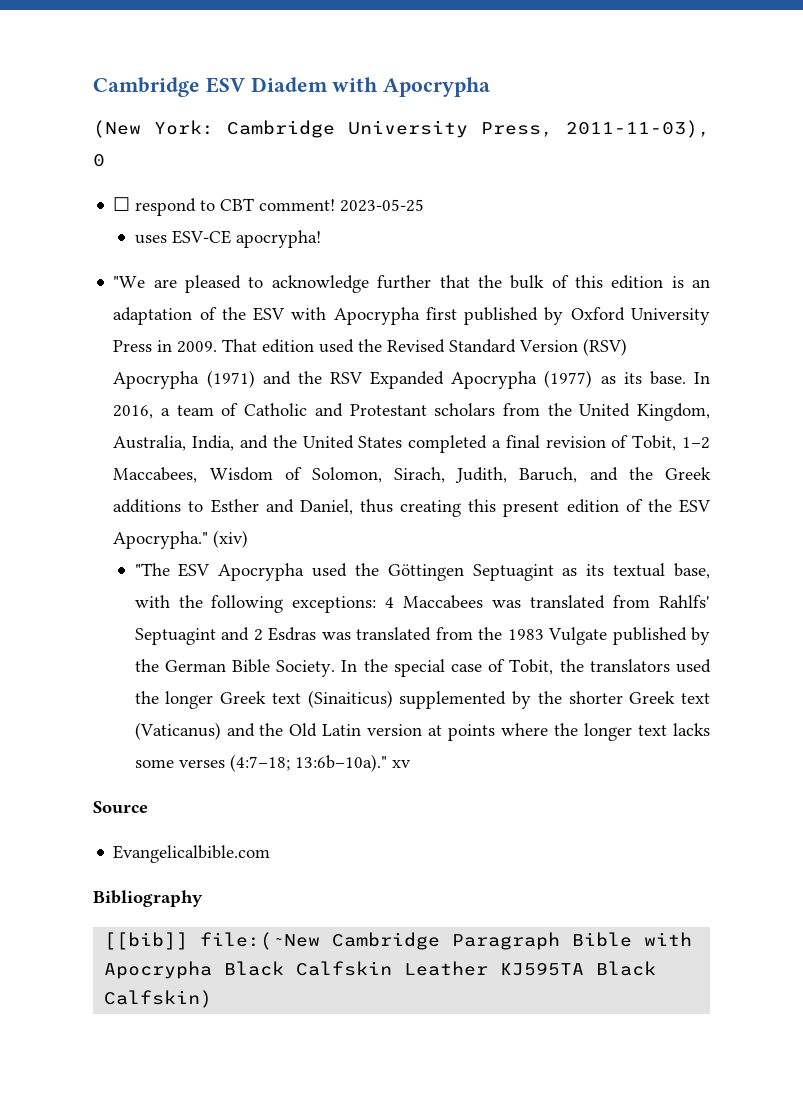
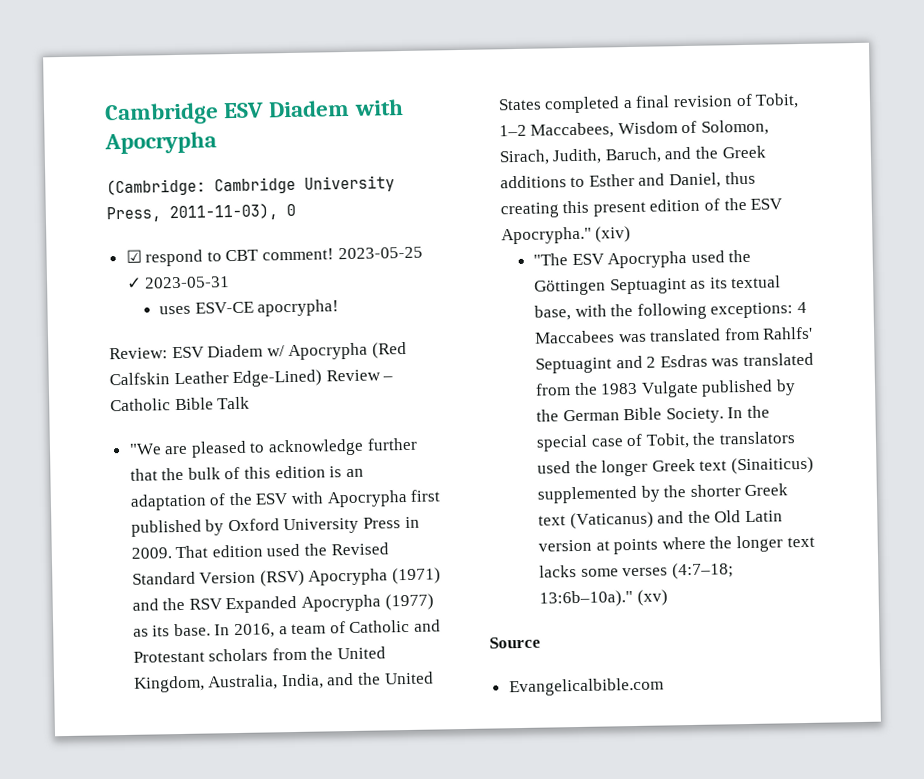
[93,120,214,138] (New York: -> [106,178,206,197] (Cambridge:
[113,197,131,211] ☐ -> [125,249,142,263] ☑
(425, 205) none -> [125,276,231,289] ✓ 2023-05-31
(321, 239) none -> [109,341,407,361] [109,369,394,388] [110,396,251,412] // Review: ESV Diadem w/ Apocrypha (Red Calfskin Leather Edge-Lined) Review – Catholic Bible Talk
[391,760,411,768] xv -> [636,589,668,606] (xv)
[93,890,203,907] [104,932,693,950] [104,961,657,979] [104,990,213,1008] // Bibliography // [[bib]] file:(~New Cambridge Paragraph Bible with Apocrypha Black Calfskin Leather KJ595TA Black Calfskin) -> (664, 687) none

